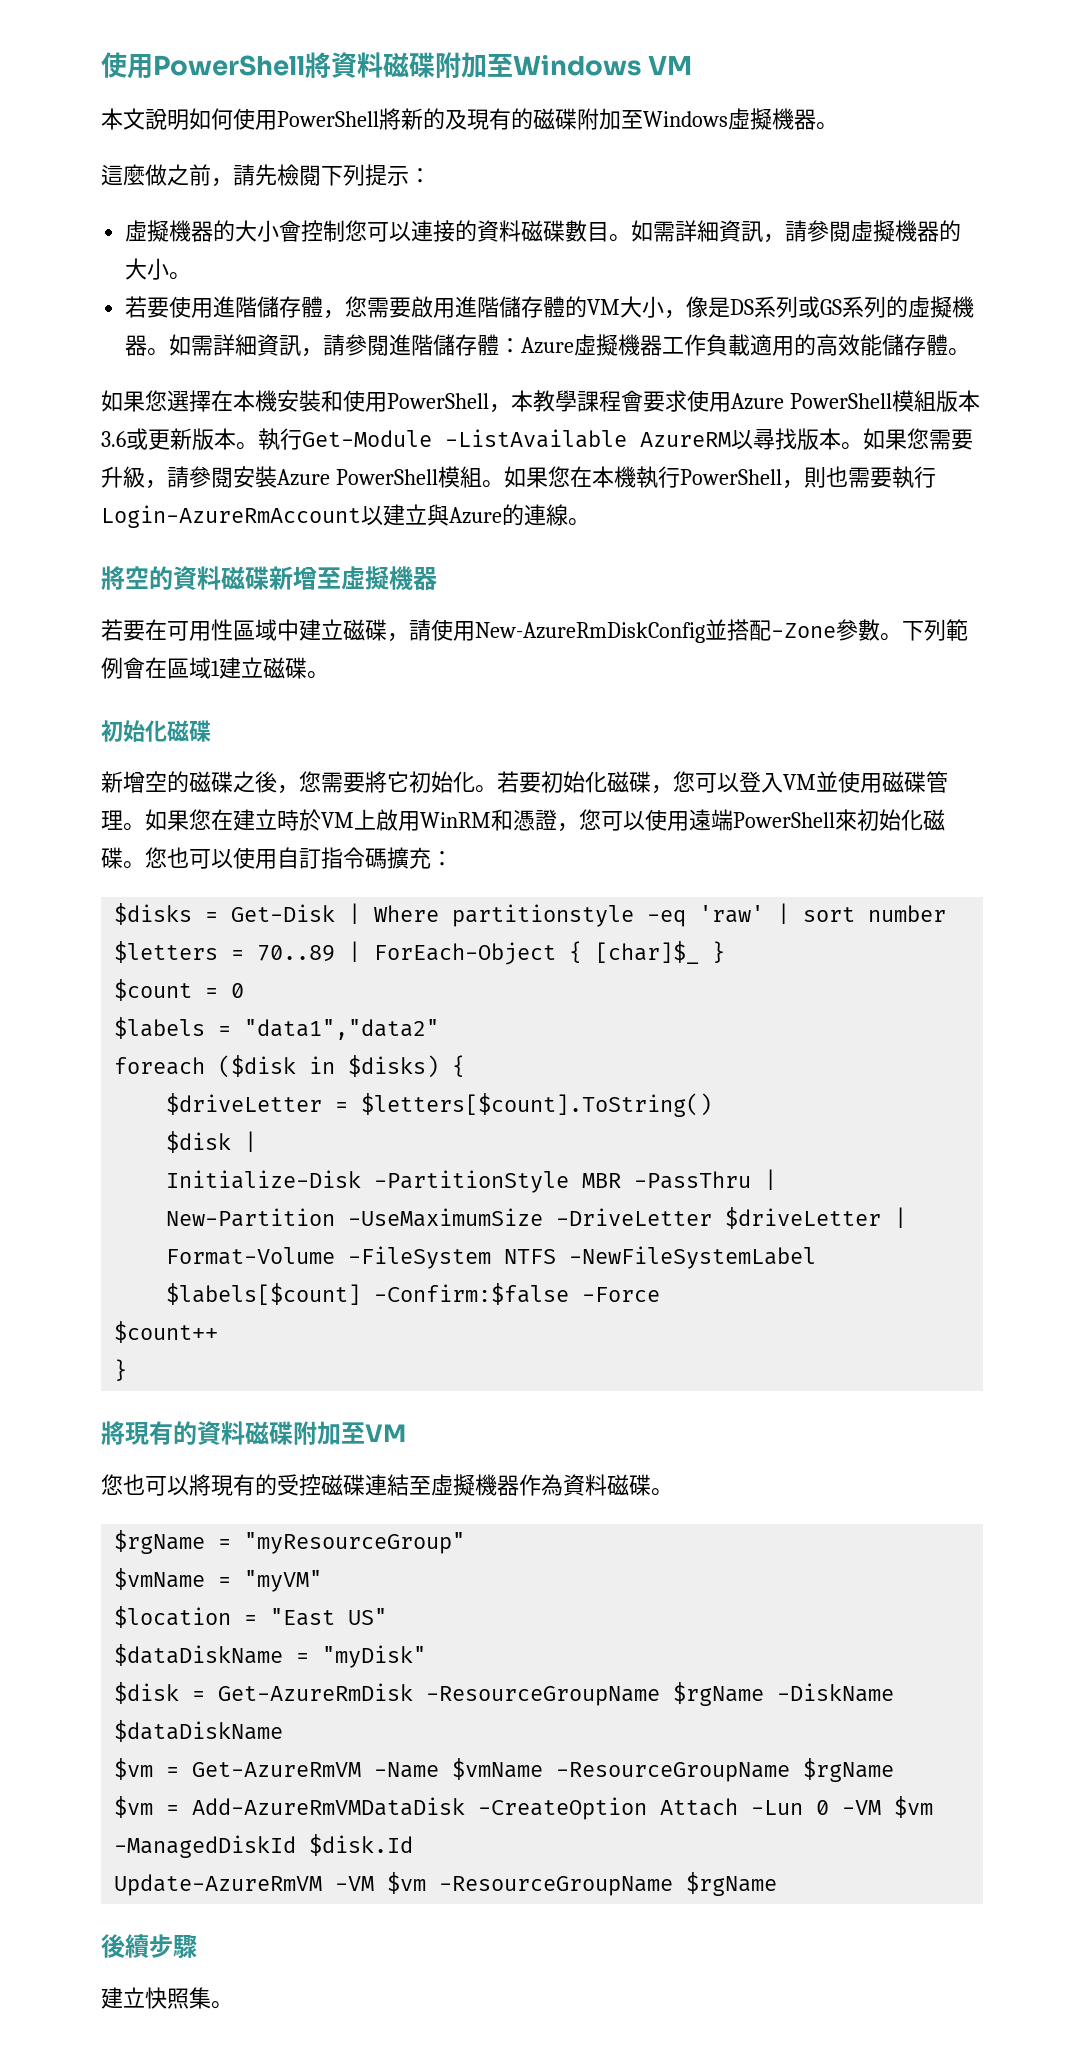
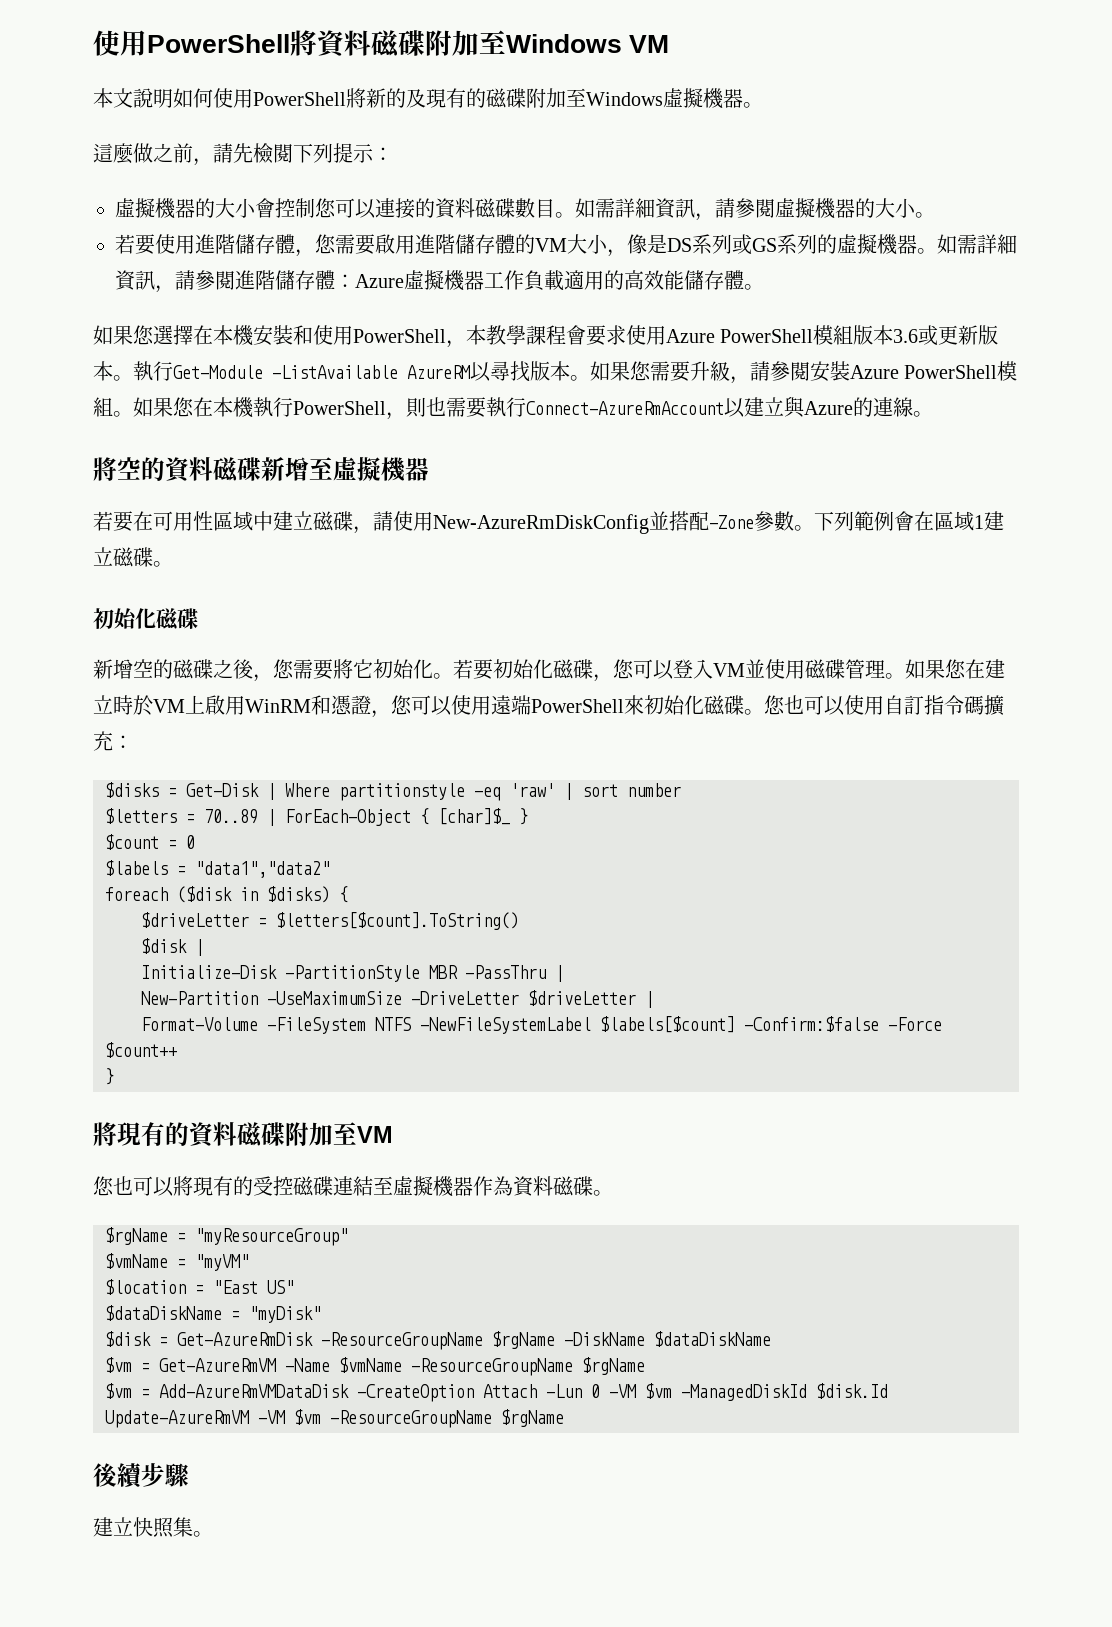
[101,505,361,528] Login-AzureRmAccount -> [526,401,724,415] Connect-AzureRmAccount

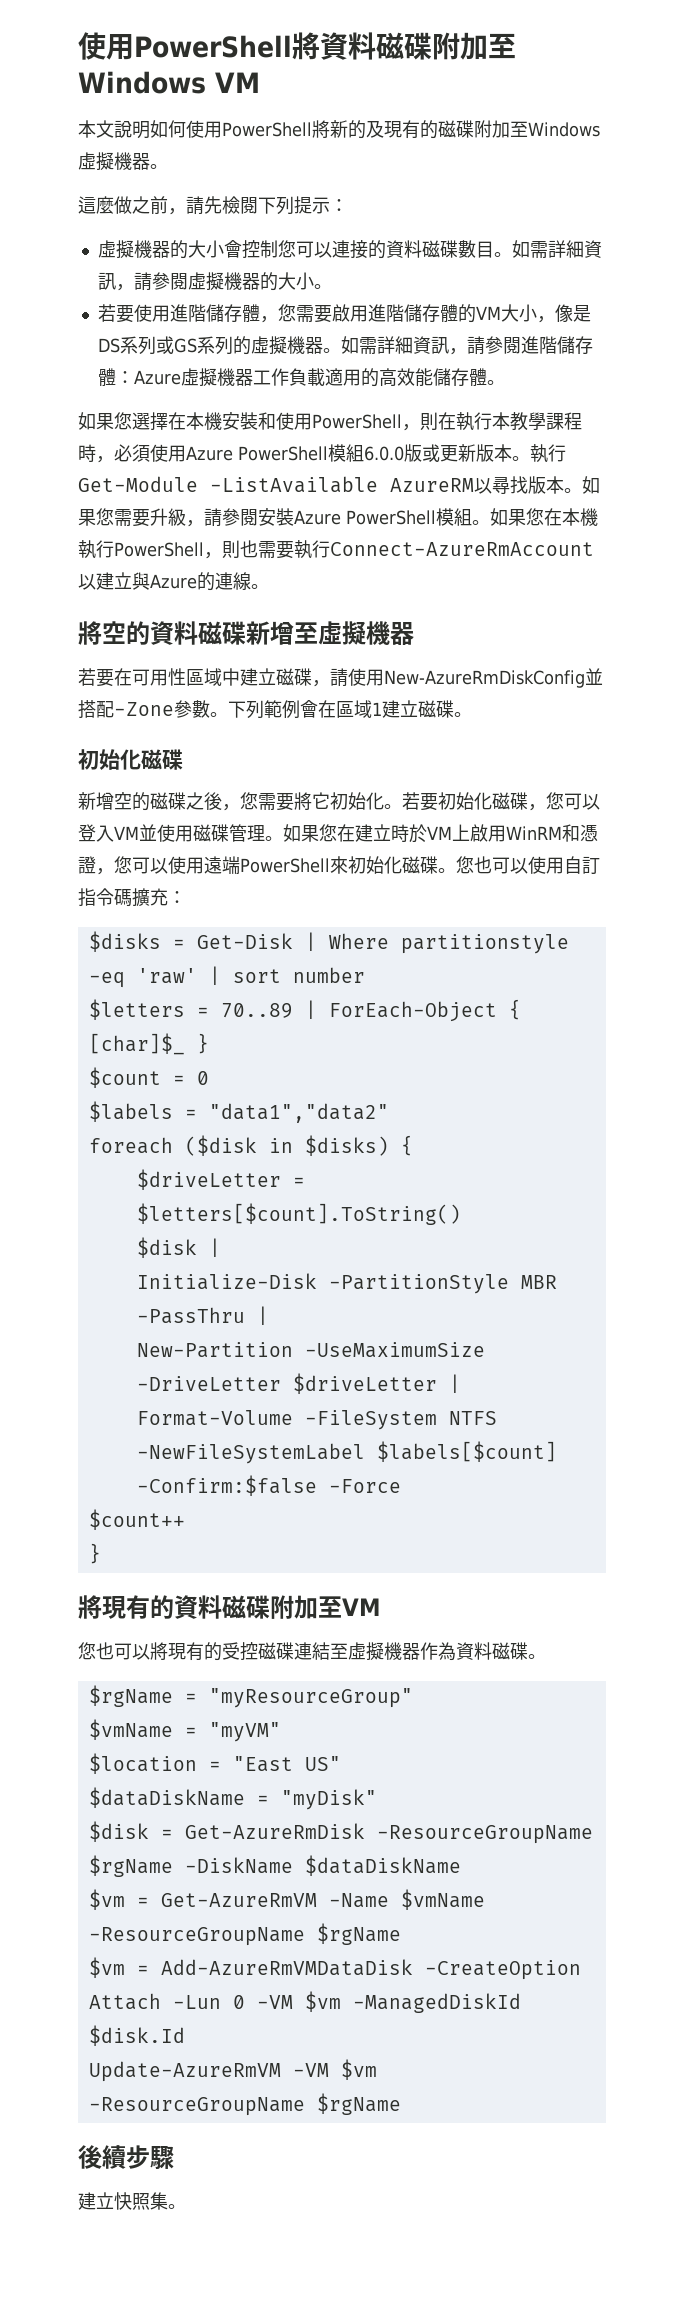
(466, 344) none -> [420,412,492,431] 則在執行
[566,325,626,346] 會要求 -> [78,444,150,463] 時，必須
[853,325,919,345] 版本3.6 -> [364,444,422,462] 6.0.0版

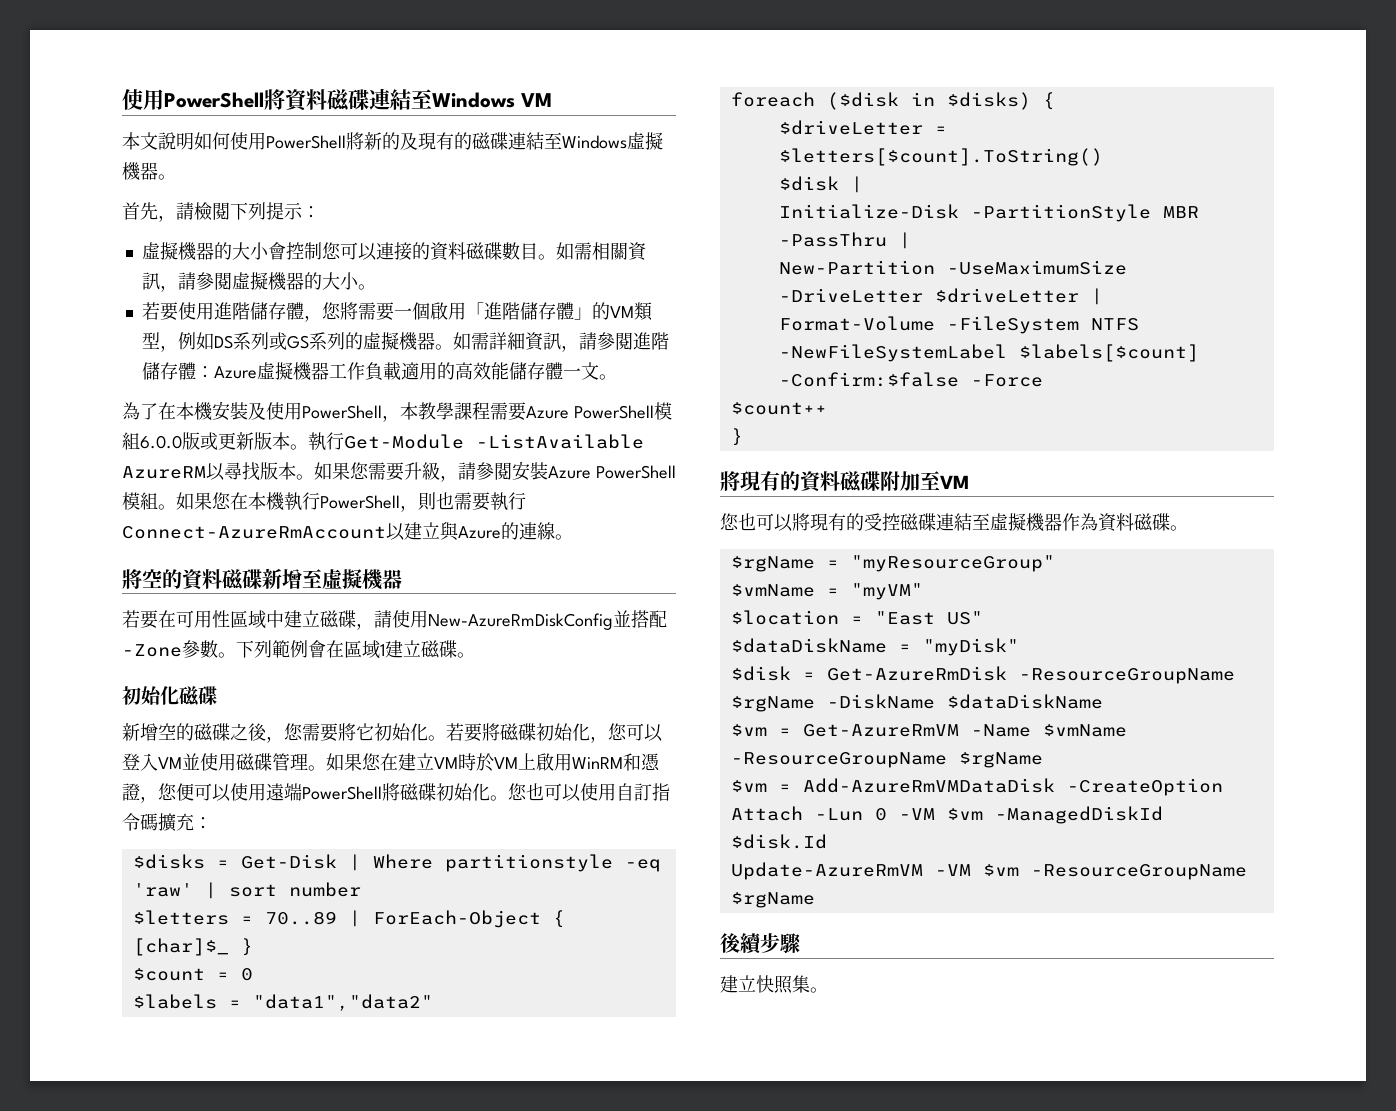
[432,32,488,60] 附加 -> [369,88,411,110] 連結
[474,120,510,138] 附加 -> [508,132,544,150] 連結
[78,196,222,215] 這麼做之前，請先 -> [122,202,194,222] 首先，請
[547,240,584,258] 詳細 -> [591,242,628,260] 相關
[295,304,591,323] 需要啟用進階儲存體的VM大小，像是 -> [339,302,653,321] [141,332,214,352] 將需要一個啟用「進階儲存體」的VM類型，例如
[486,380,505,385] [78,412,168,431] 。 // 如果您選擇 -> [562,362,617,380] [122,402,158,420] 一文。 // 為了
[258,412,276,430] 和 -> [248,402,266,420] 及
[420,412,492,431] 則在執行 -> (400, 418) none
[78,444,186,463] 時，必須使用 -> [490,402,526,421] 需要
[438,792,528,810] 初始化磁碟 -> [482,723,590,742] 將磁碟初始化
(391, 832) none -> [434,757,458,769] VM
(132, 865) none -> [176,783,194,801] 便
[330,856,438,874] 來初始化磁碟 -> [382,783,490,802] 將磁碟初始化

